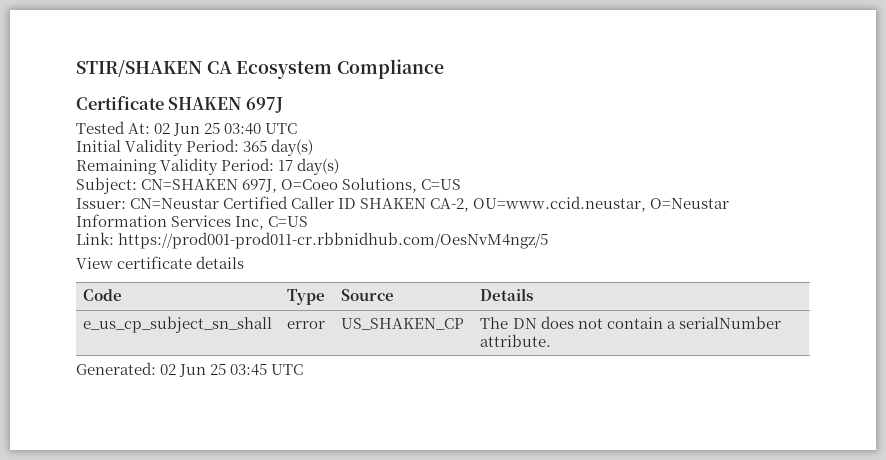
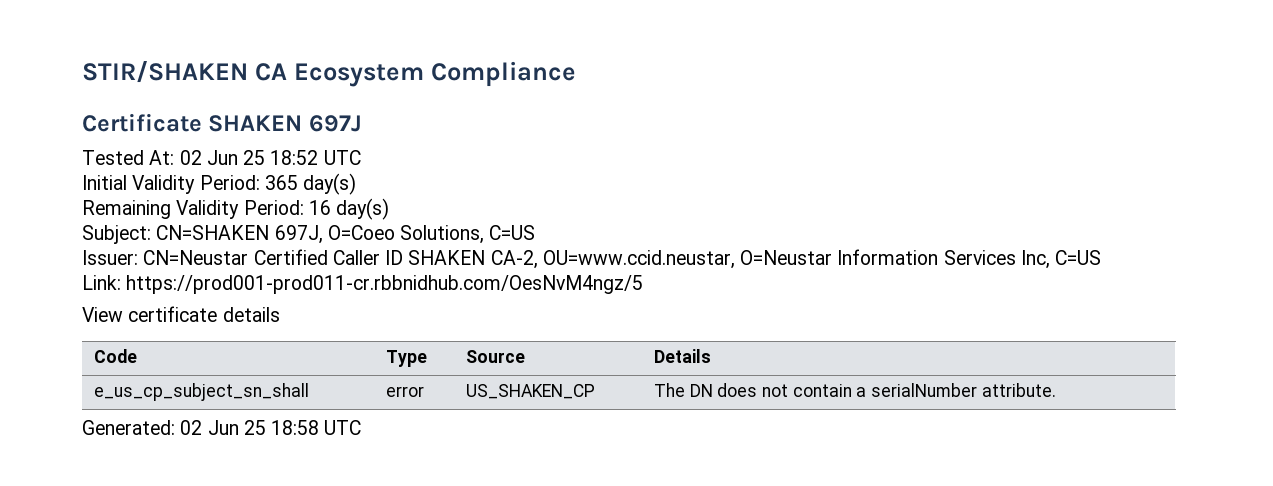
[224,123,262,135] 03:40 -> [270,150,319,165] 18:52
[278,160,294,171] 17 -> [308,200,331,215] 16
[230,363,268,376] 03:45 -> [271,420,320,435] 18:58

